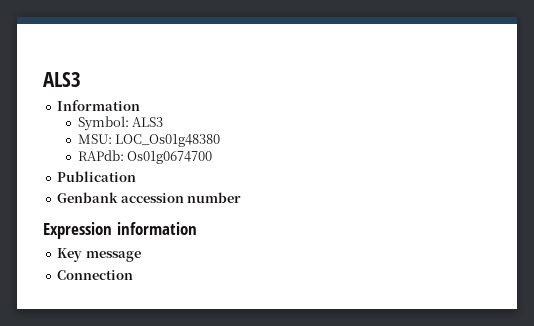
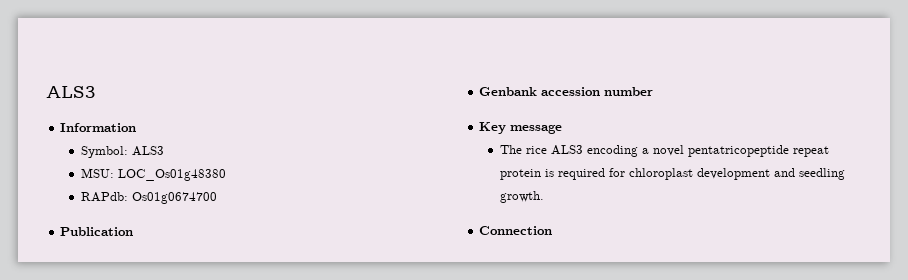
[43,222,197,239] // Expression information -> (654, 91) none
(141, 256) none -> [500,145,830,157] [500,168,846,180] [500,191,545,203] // The rice ALS3 encoding a novel pentatricopeptide repeat protein is required for chloroplast development and seedling growth.

